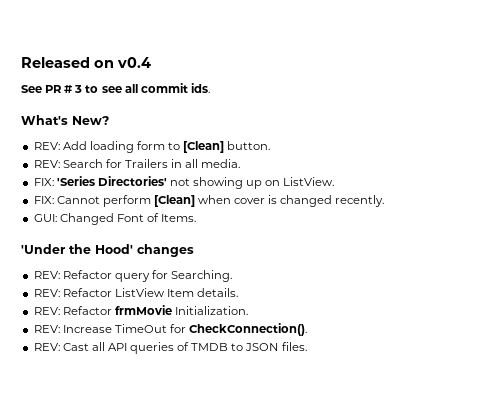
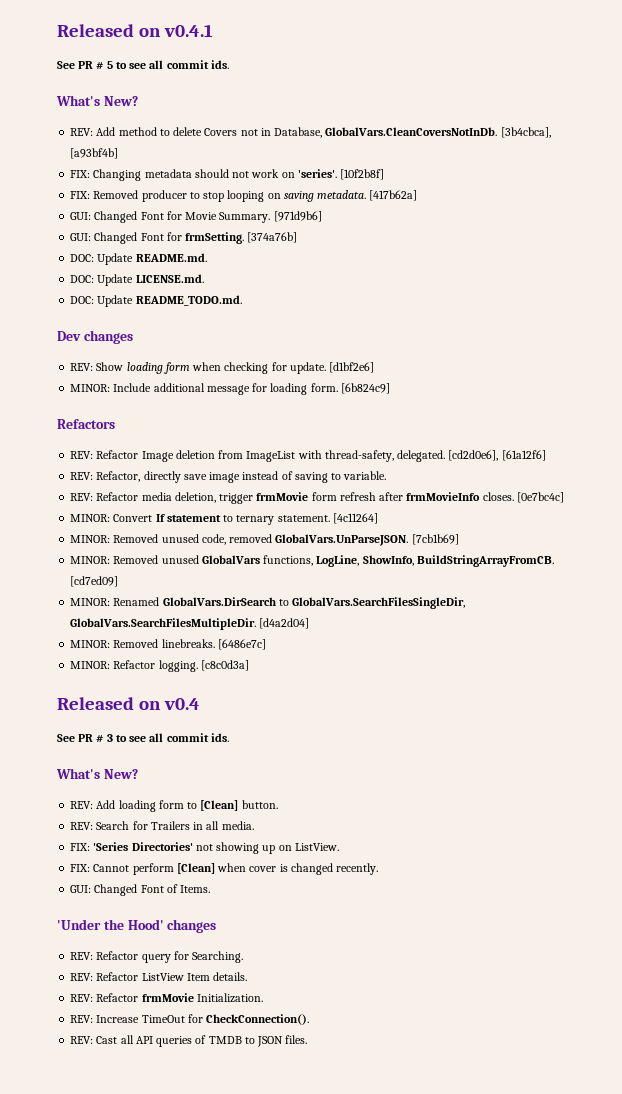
[21,57,114,68] Released on -> [57,24,213,37] [57,60,229,69] [56,95,138,106] [70,127,551,138] [70,148,119,159] [70,169,385,181] [70,190,418,202] [70,211,322,223] [70,232,298,244] [70,253,207,265] [70,274,204,286] [70,295,242,307] [57,330,133,344] [70,362,375,374] [70,383,390,395] [57,419,115,429] [70,450,546,462] [70,471,387,483] [70,492,564,504] [70,513,378,525] [70,534,459,546] [70,555,554,567] [70,576,119,587] [70,597,466,609] [70,618,310,630] [70,639,266,650] [70,660,249,672] [57,697,161,710] Released on v0.4.1 // See PR # 5 to see all commit ids. // What's New? // REV: Add method to delete Covers not in Database, GlobalVars.CleanCoversNotInDb. [3b4cbca], [a93bf4b] // FIX: Changing metadata should not work on 'series'. [10f2b8f] // FIX: Removed producer to stop looping on saving metadata. [417b62a] // GUI: Changed Font for Movie Summary. [971d9b6] // GUI: Changed Font for frmSetting. [374a76b] // DOC: Update README.md. // DOC: Update LICENSE.md. // DOC: Update README_TODO.md. // Dev changes // REV: Show loading form when checking for update. [d1bf2e6] // MINOR: Include additional message for loading form. [6b824c9] // Refactors // REV: Refactor Image deletion from ImageList with thread-safety, delegated. [cd2d0e6], [61a12f6] // REV: Refactor, directly save image instead of saving to variable. // REV: Refactor media deletion, trigger frmMovie form refresh after frmMovieInfo closes. [0e7bc4c] // MINOR: Convert If statement to ternary statement. [4c11264] // MINOR: Removed unused code, removed GlobalVars.UnParseJSON. [7cb1b69] // MINOR: Removed unused GlobalVars functions, LogLine, ShowInfo, BuildStringArrayFromCB. [cd7ed09] // MINOR: Renamed GlobalVars.DirSearch to GlobalVars.SearchFilesSingleDir, GlobalVars.SearchFilesMultipleDir. [d4a2d04] // MINOR: Removed linebreaks. [6486e7c] // MINOR: Refactor logging. [c8c0d3a] // Released on

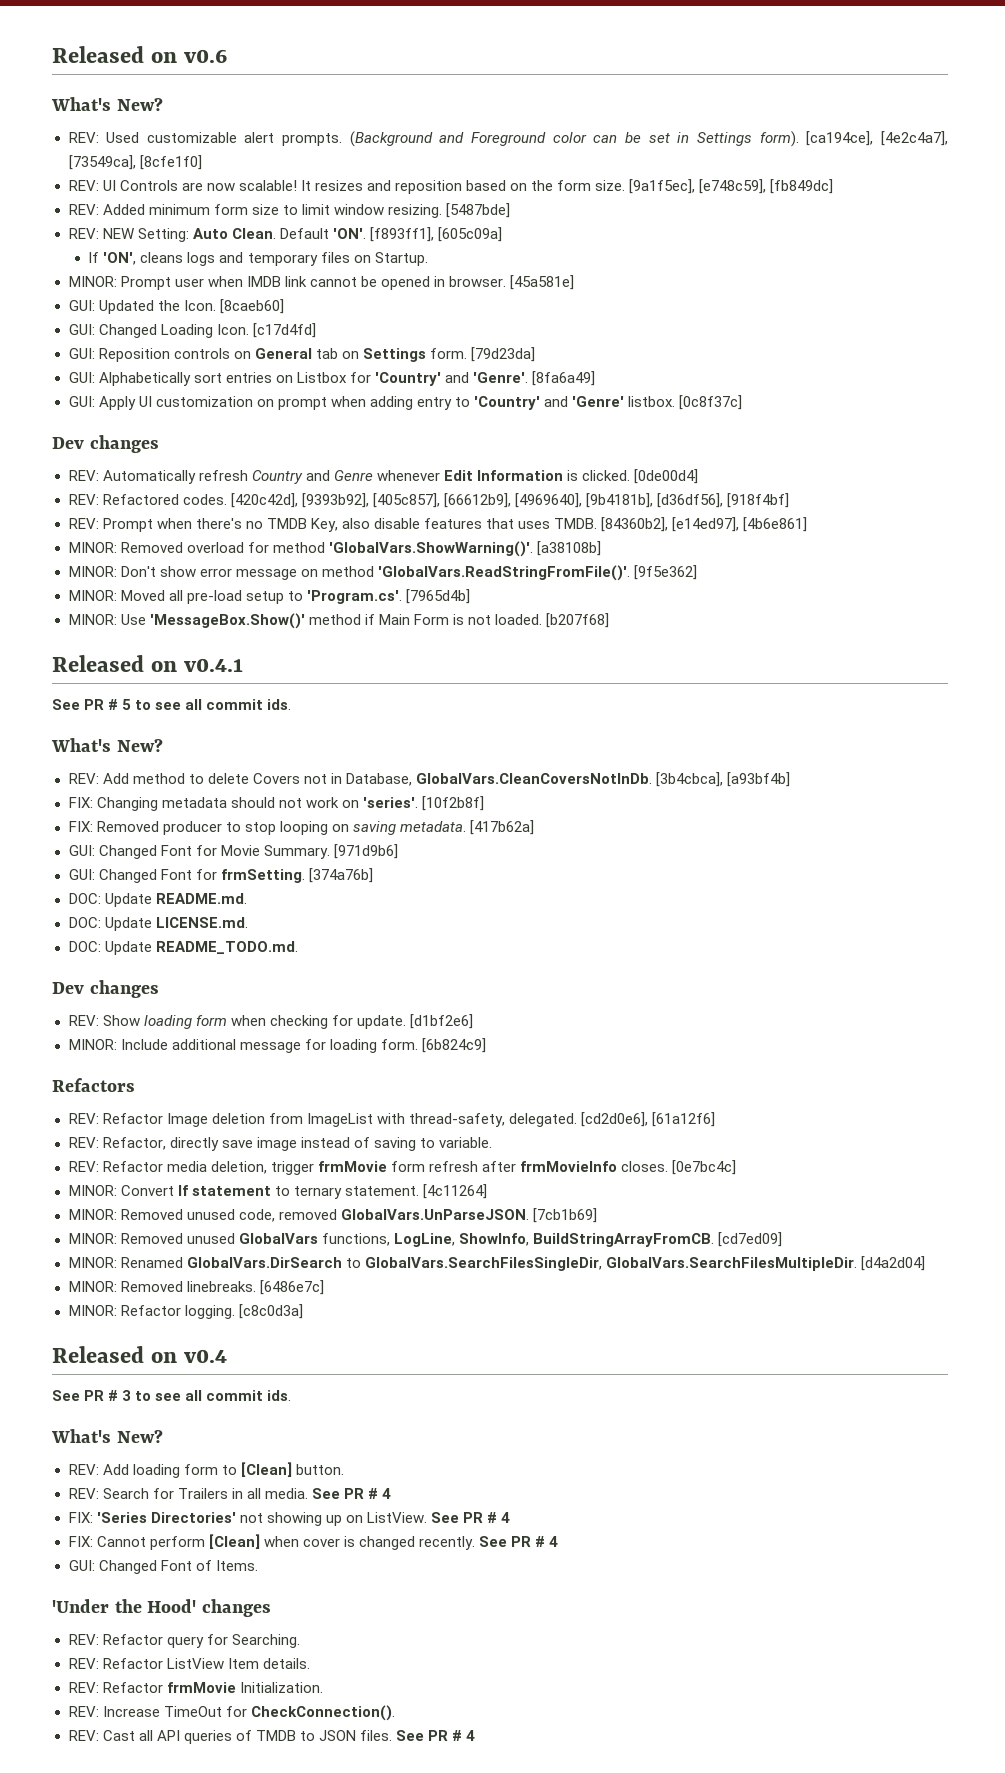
[57,24,161,37] Released on -> [52,46,228,63] [51,97,163,111] [68,131,948,147] [68,155,202,170] [68,179,834,194] [68,203,510,218] [68,227,502,242] [88,252,428,266] [68,275,575,290] [68,299,284,314] [68,323,316,338] [68,347,535,362] [68,371,596,386] [68,395,743,410] [52,435,159,453] [68,469,699,484] [68,493,789,508] [68,517,808,532] [68,541,601,557] [68,565,697,581] [68,589,470,604] [68,613,609,629] [52,655,178,672] Released on v0.6 // What's New? // REV: Used customizable alert prompts. (Background and Foreground color can be set in Settings form). [ca194ce], [4e2c4a7], [73549ca], [8cfe1f0] // REV: UI Controls are now scalable! It resizes and reposition based on the form size. [9a1f5ec], [e748c59], [fb849dc] // REV: Added minimum form size to limit window resizing. [5487bde] // REV: NEW Setting: Auto Clean. Default 'ON'. [f893ff1], [605c09a] // If 'ON', cleans logs and temporary files on Startup. // MINOR: Prompt user when IMDB link cannot be opened in browser. [45a581e] // GUI: Updated the Icon. [8caeb60] // GUI: Changed Loading Icon. [c17d4fd] // GUI: Reposition controls on General tab on Settings form. [79d23da] // GUI: Alphabetically sort entries on Listbox for 'Country' and 'Genre'. [8fa6a49] // GUI: Apply UI customization on prompt when adding entry to 'Country' and 'Genre' listbox. [0c8f37c] // Dev changes // REV: Automatically refresh Country and Genre whenever Edit Information is clicked. [0de00d4] // REV: Refactored codes. [420c42d], [9393b92], [405c857], [66612b9], [4969640], [9b4181b], [d36df56], [918f4bf] // REV: Prompt when there's no TMDB Key, also disable features that uses TMDB. [84360b2], [e14ed97], [4b6e861] // MINOR: Removed overload for method 'GlobalVars.ShowWarning()'. [a38108b] // MINOR: Don't show error message on method 'GlobalVars.ReadStringFromFile()'. [9f5e362] // MINOR: Moved all pre-load setup to 'Program.cs'. [7965d4b] // MINOR: Use 'MessageBox.Show()' method if Main Form is not loaded. [b207f68] // Released on
(254, 825) none -> [311,1488,392,1499] See PR # 4
(339, 847) none -> [430,1512,511,1523] See PR # 4
(379, 869) none -> [478,1536,559,1547] See PR # 4
(308, 1039) none -> [396,1730,476,1741] See PR # 4

